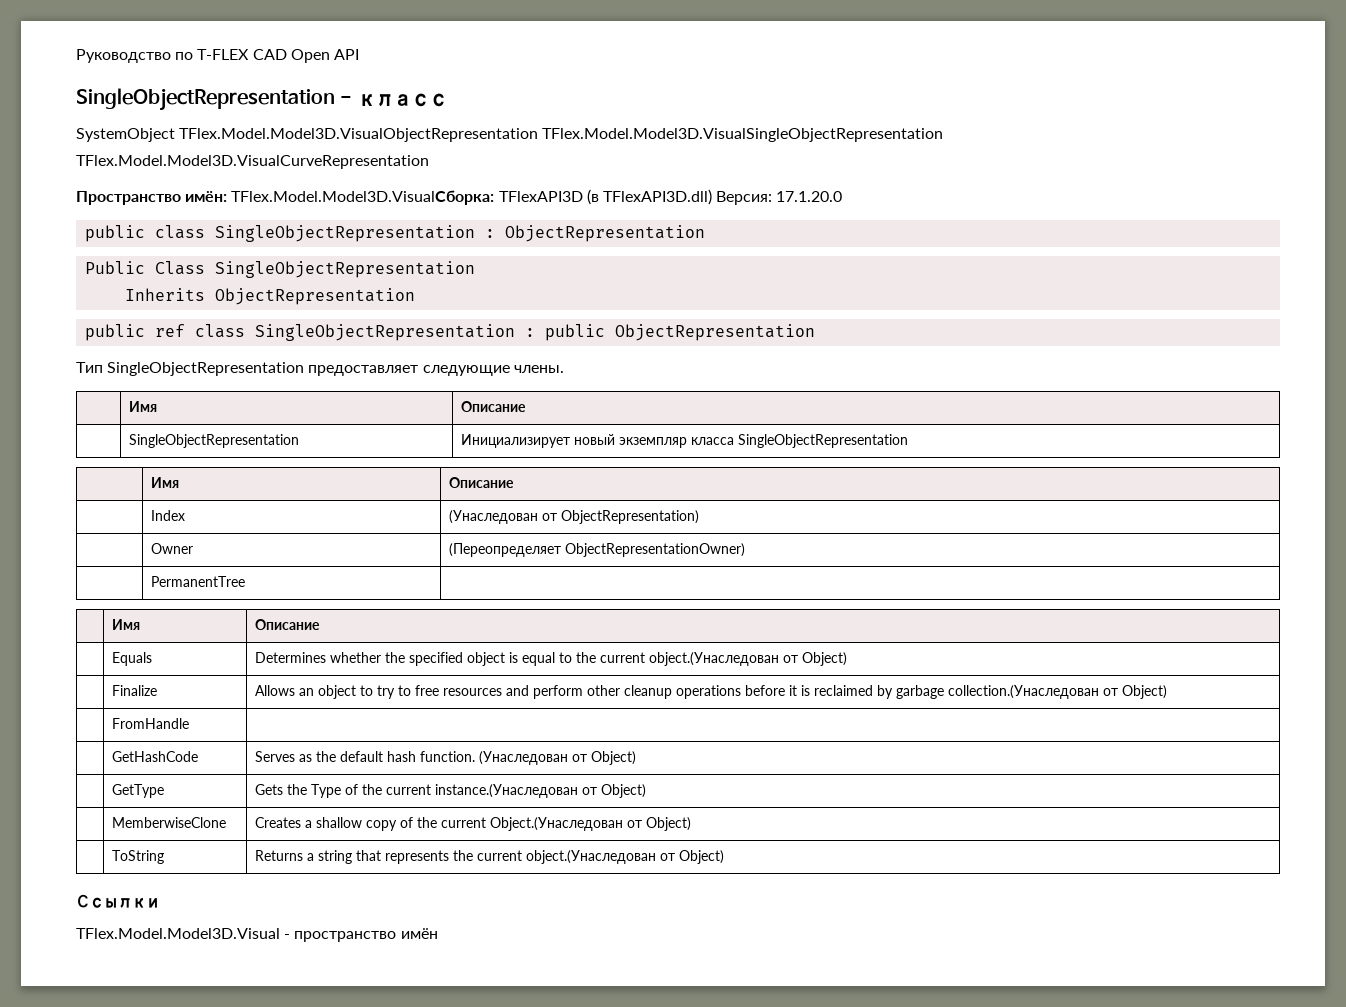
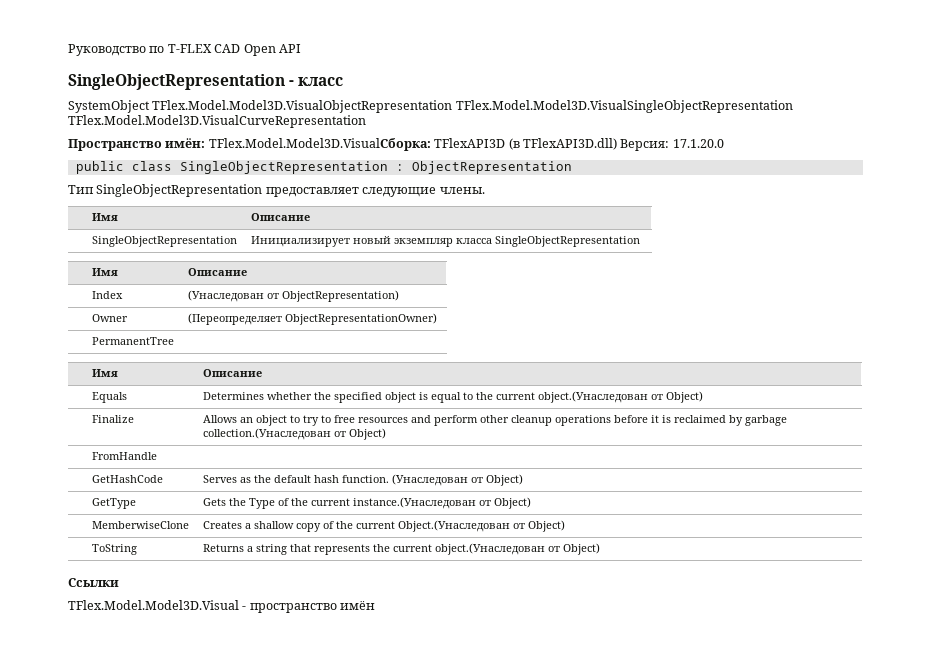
[85,261,476,278] [125,288,416,305] [85,324,816,341] // Public Class SingleObjectRepresentation // Inherits ObjectRepresentation // public ref class SingleObjectRepresentation : public ObjectRepresentation -> (572, 167) none

